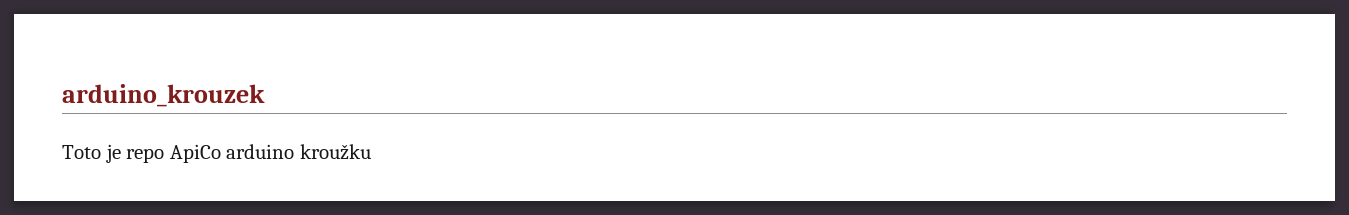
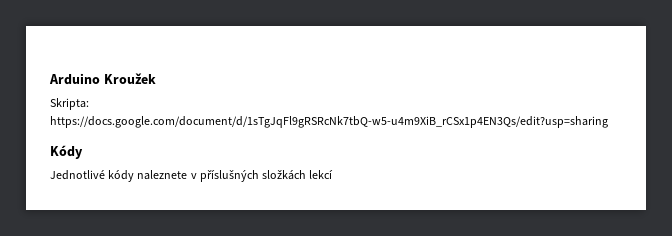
[62,84,265,107] [62,144,371,163] arduino_krouzek // Toto je repo ApiCo arduino kroužku -> [49,73,156,85] [50,98,89,110] [50,116,608,128] [50,145,83,159] [50,170,334,182] Arduino Kroužek // Skripta: https://docs.google.com/document/d/1sTgJqFl9gRSRcNk7tbQ-w5-u4m9XiB_rCSx1p4EN3Qs/edit?usp=sharing // Kódy // Jednotlivé kódy naleznete v příslušných složkách lekcí

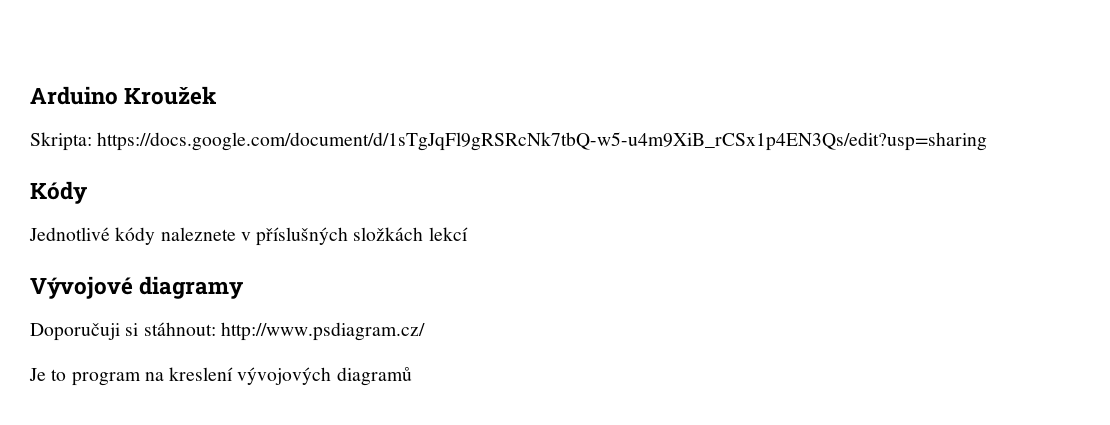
(334, 174) none -> [30,276,244,299] [30,322,425,341] [29,367,412,386] // Vývojové diagramy // Doporučuji si stáhnout: http://www.psdiagram.cz/ // Je to program na kreslení vývojových diagramů

